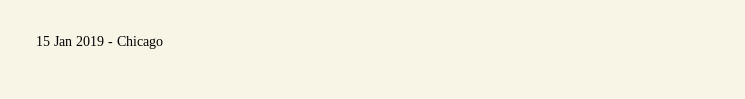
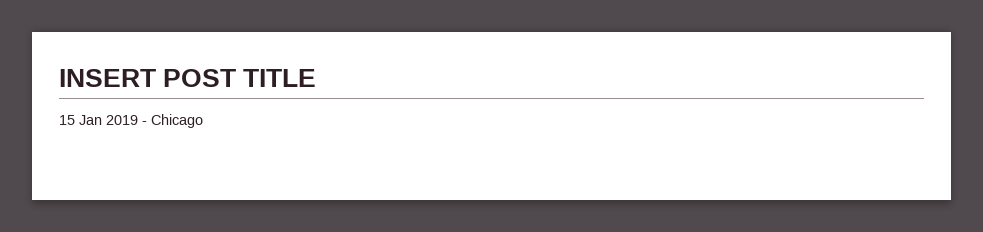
(36, 41) none -> [59,69,317,87] INSERT POST TITLE //

